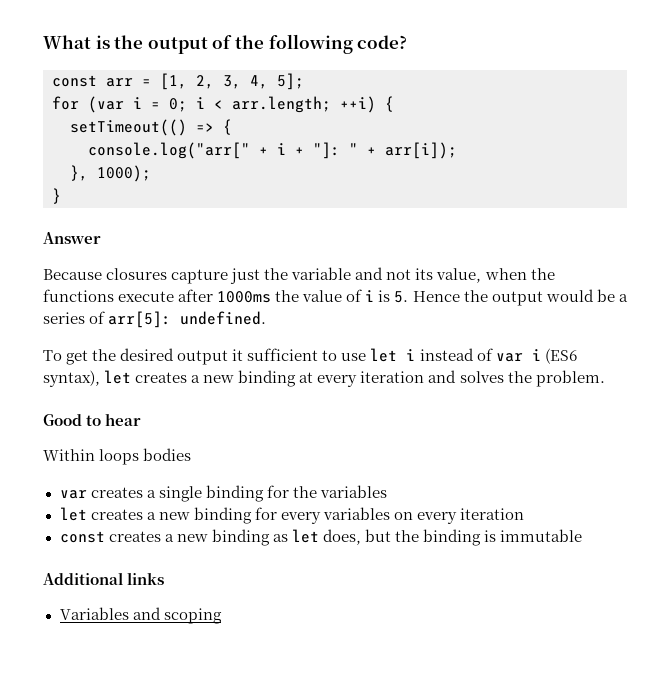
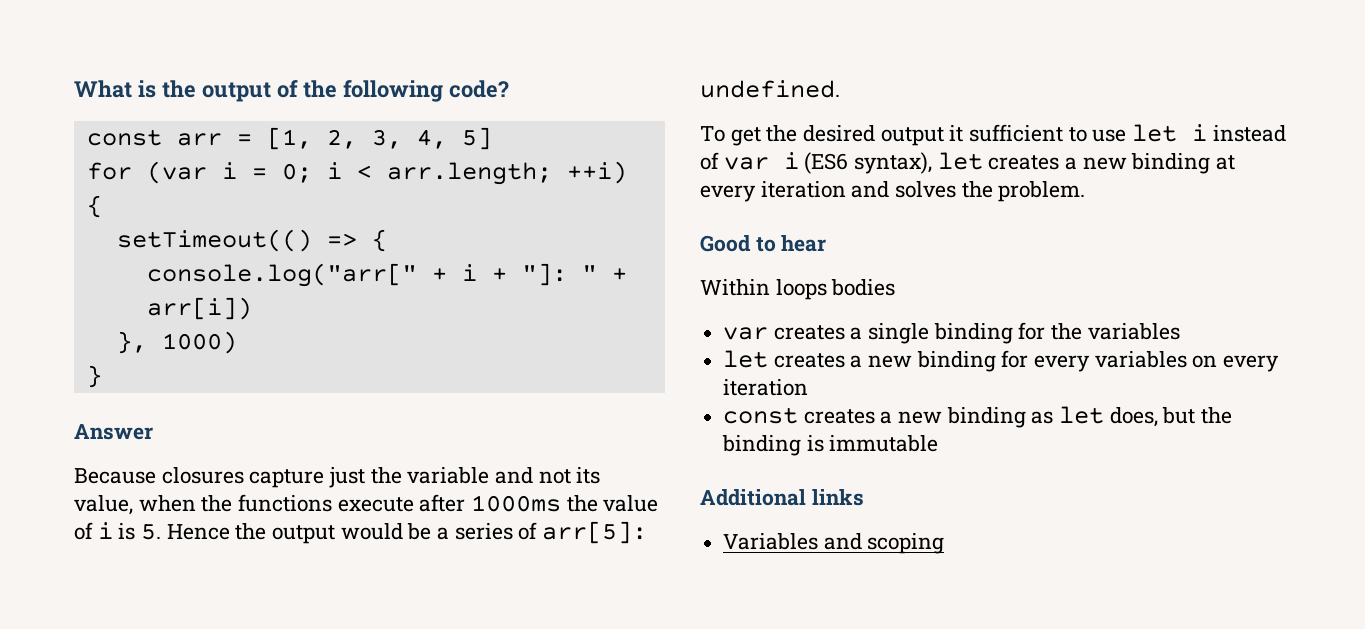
[277,73,304,90] 5]; -> [461,127,492,150] 5]
[385,142,457,159] arr[i]); -> [146,297,252,320] arr[i])
[97,165,151,182] 1000); -> [161,331,237,354] 1000)

